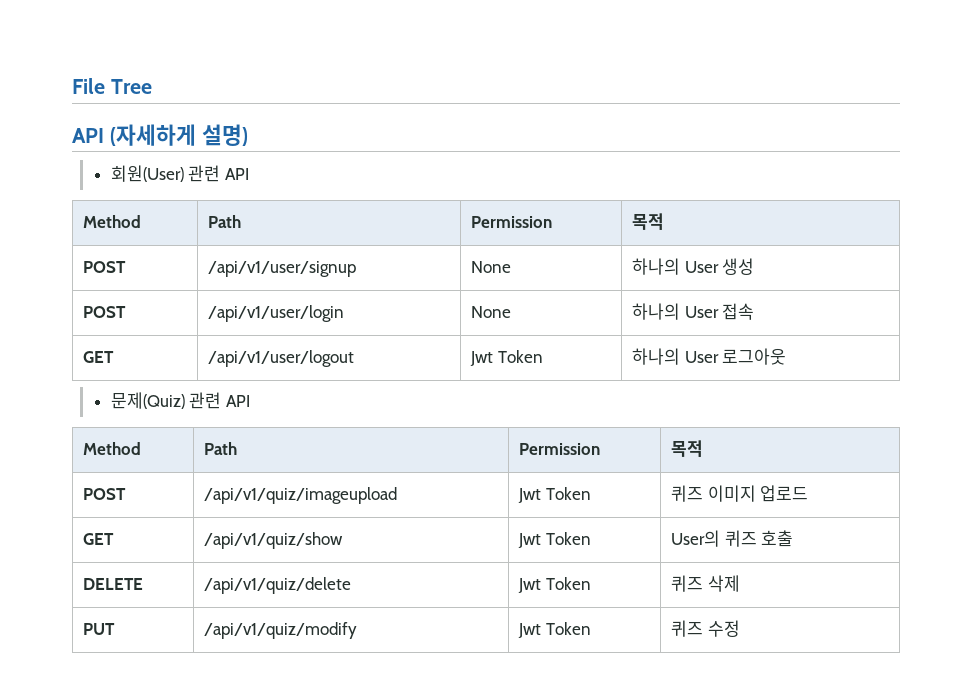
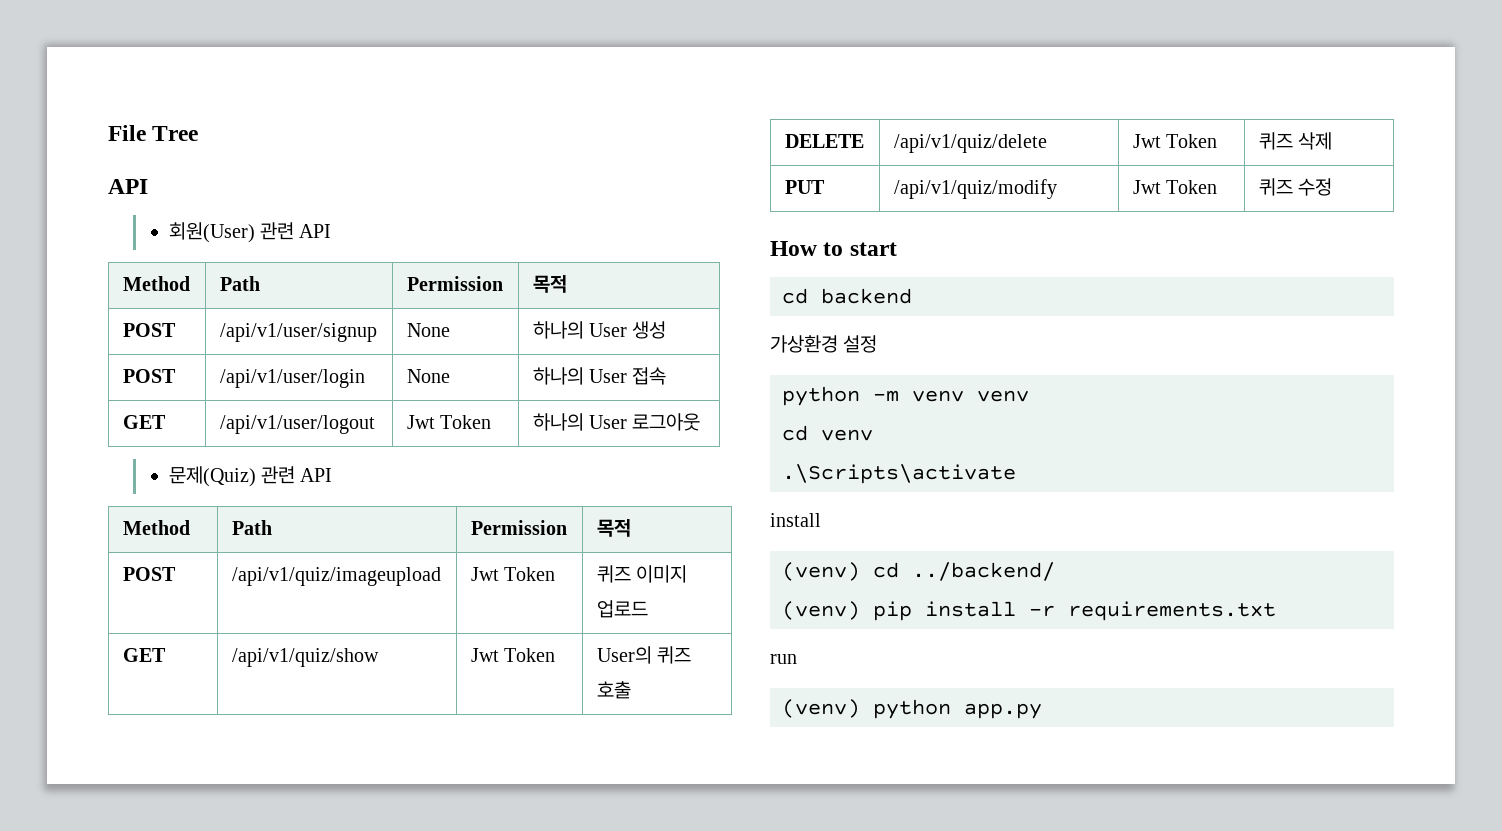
[109,124,248,146] (자세하게 설명) -> (148, 186) none
(740, 628) none -> [770,241,897,256] [782,288,912,304] [770,335,878,353] [782,386,1029,406] [782,425,873,441] [782,464,1016,484] [770,513,821,527] [782,562,1055,581] [782,601,1276,621] [770,654,797,664] [782,699,1042,719] // How to start // cd backend // 가상환경 설정 // python -m venv venv // cd venv // .\Scripts\activate // install // (venv) cd ../backend/ // (venv) pip install -r requirements.txt // run // (venv) python app.py

